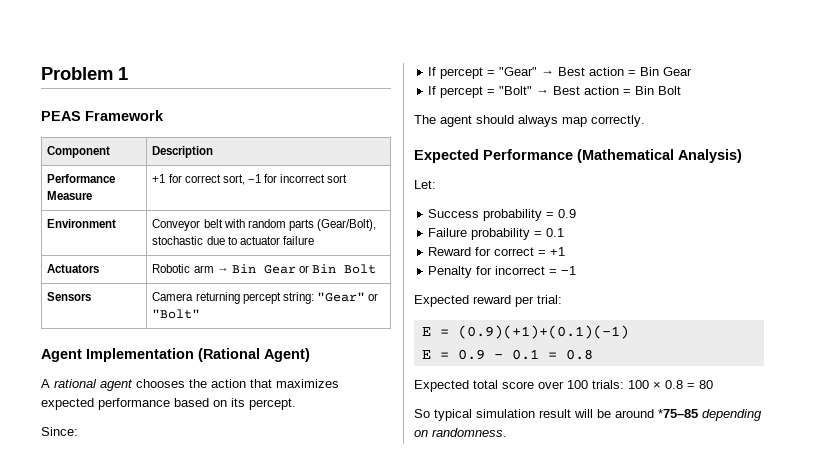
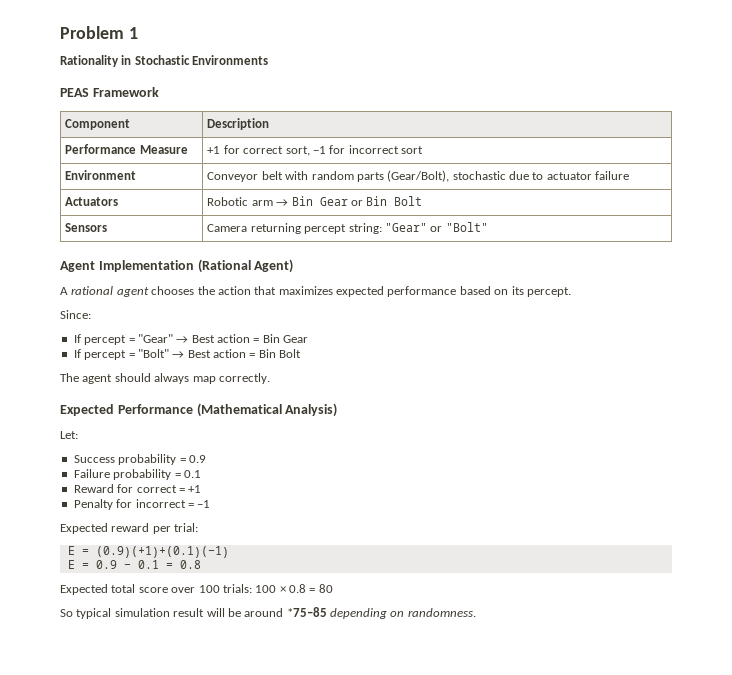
(128, 73) none -> [60,55,269,67] // Rationality in Stochastic Environments

